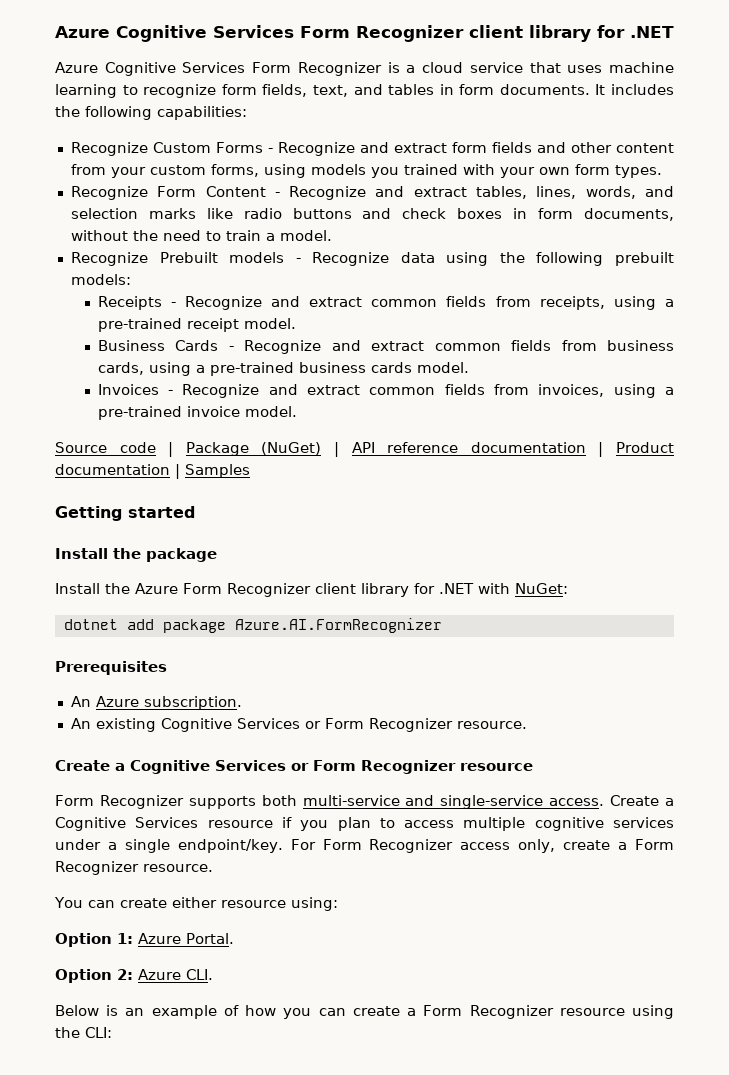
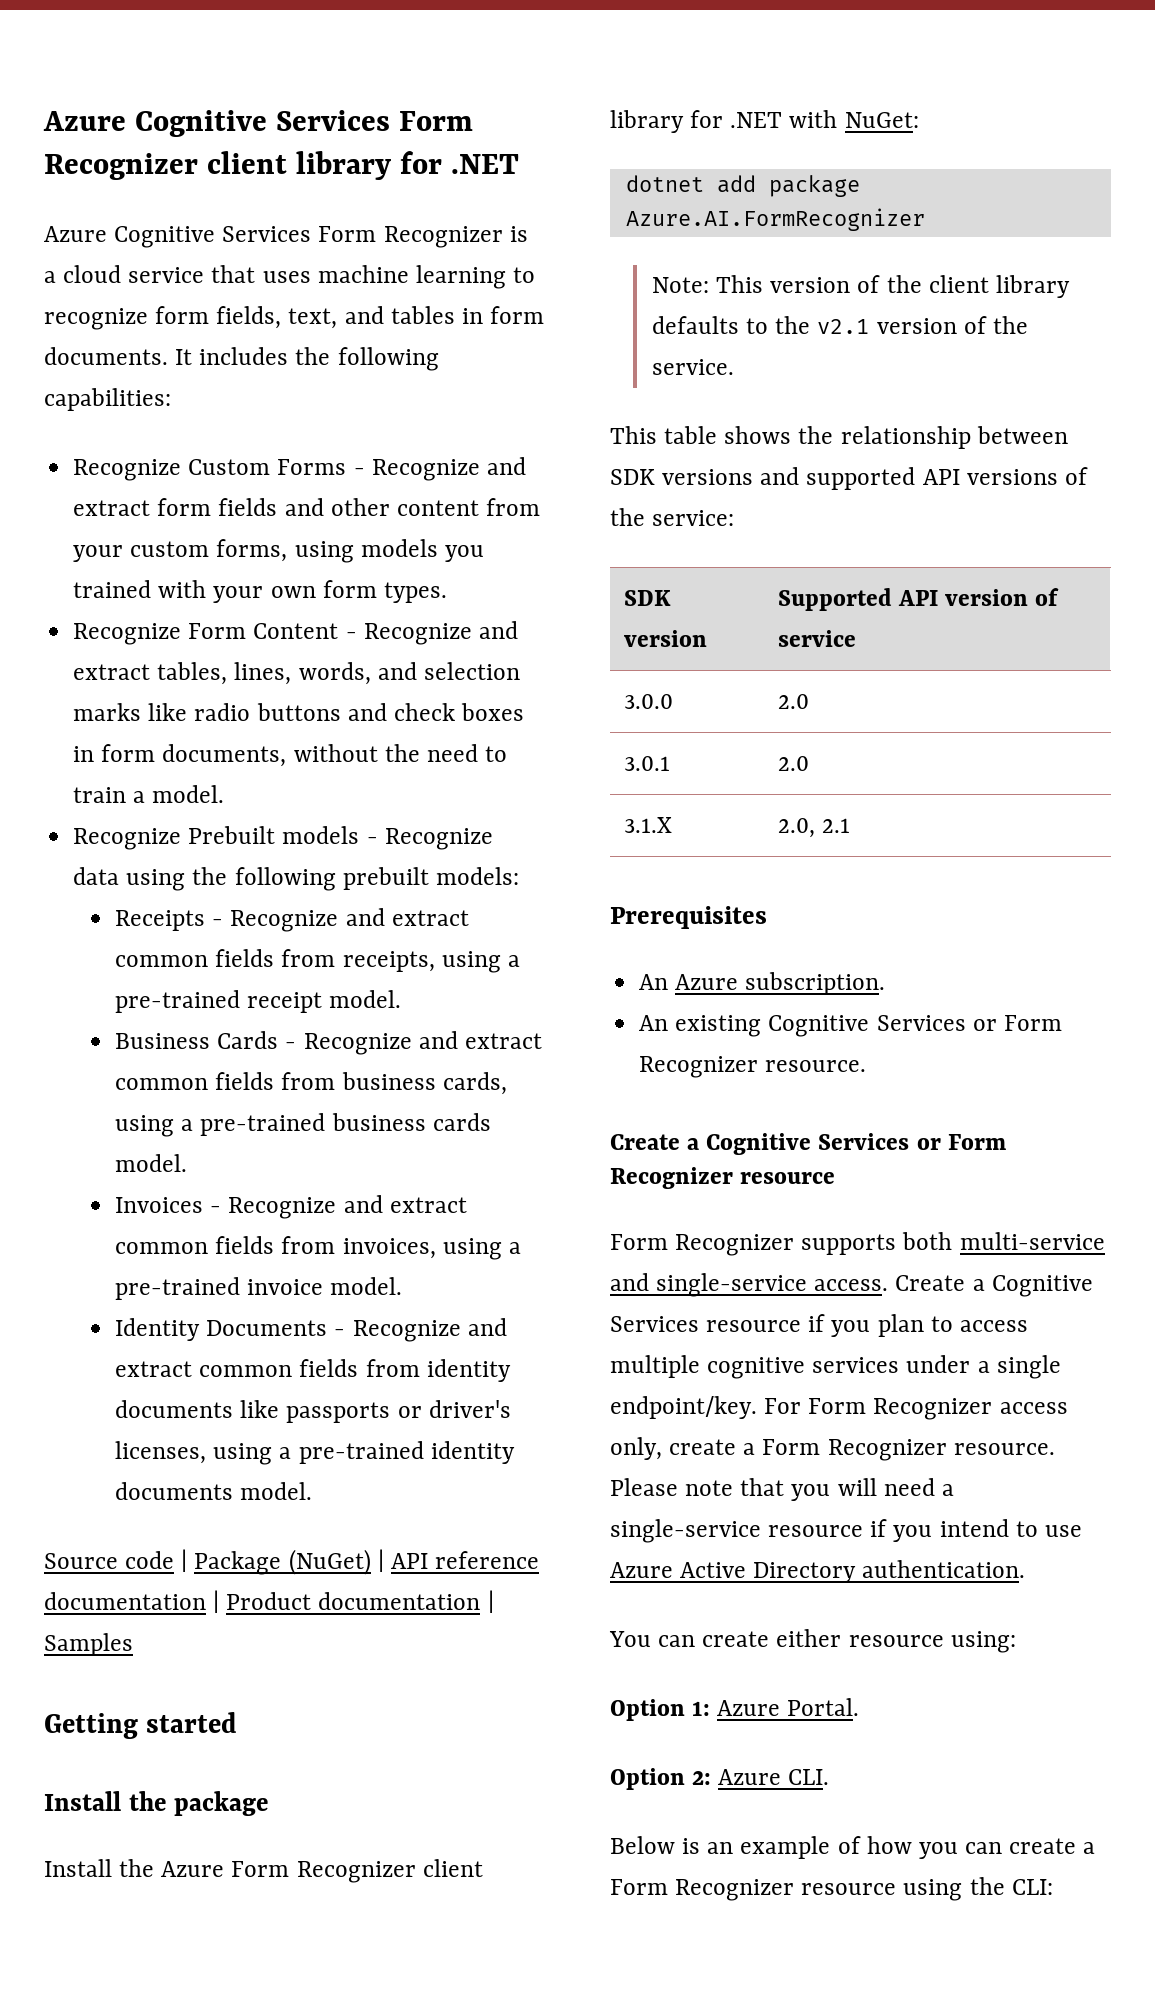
(297, 411) none -> [115,1318,507,1342] [115,1359,511,1382] [115,1400,511,1423] [115,1441,515,1465] [115,1482,313,1500] // Identity Documents - Recognize and extract common fields from identity documents like passports or driver's licenses, using a pre-trained identity documents model.
(442, 625) none -> [651,275,1070,298] [651,316,1028,334] [651,359,734,375] [610,426,1068,449] [610,467,1088,490] [610,508,735,526] [623,590,671,606] [623,630,707,647] [777,588,1060,611] [777,630,856,647] [623,694,673,709] [777,694,809,709] [623,756,670,771] [777,756,809,771] [623,817,672,833] [777,818,850,838] // Note: This version of the client library defaults to the v2.1 version of the service. // This table shows the relationship between SDK versions and supported API versions of the service: // SDK version | Supported API version of service // 3.0.0 | 2.0 // 3.0.1 | 2.0 // 3.1.X | 2.0, 2.1
(213, 868) none -> [610,1478,954,1501] [610,1519,1082,1543] [610,1560,1026,1583] Please note that you will need a single-service resource if you intend to use Azure Active Directory authentication.

